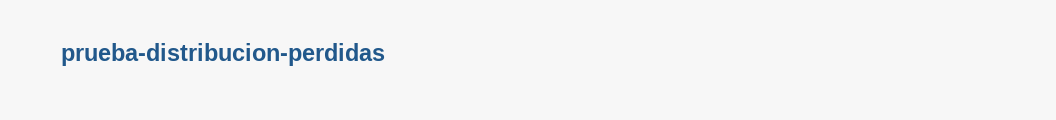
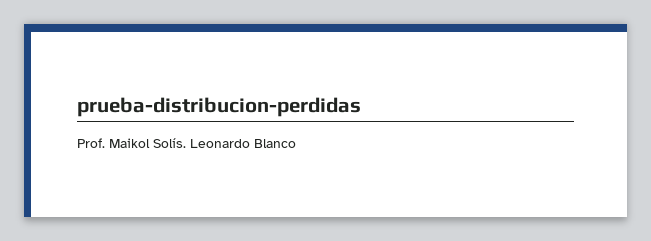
(385, 54) none -> [77,138,296,148] // Prof. Maikol Solís. Leonardo Blanco

